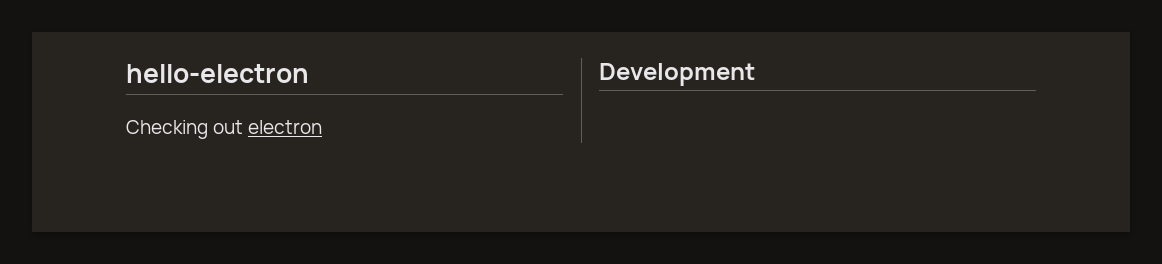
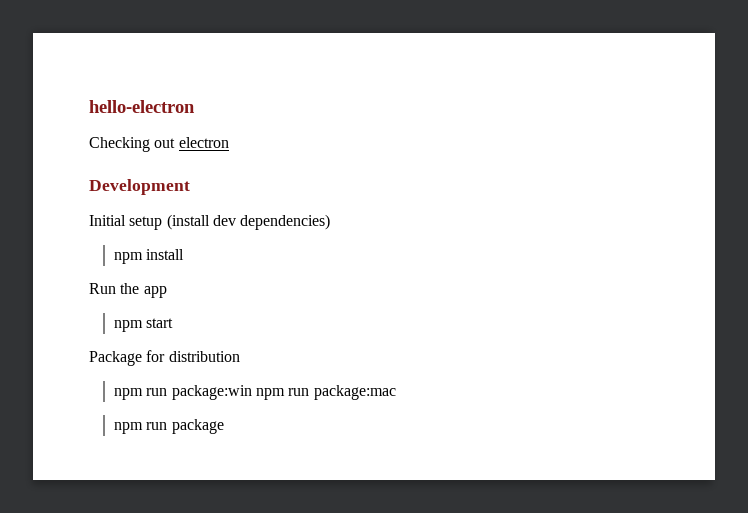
(755, 74) none -> [89,214,331,230] [113,249,185,264] [89,283,167,298] [113,318,174,332] [89,350,240,366] [113,385,396,400] [113,419,224,434] // Initial setup (install dev dependencies) // npm install // Run the app // npm start // Package for distribution // npm run package:win npm run package:mac // npm run package

